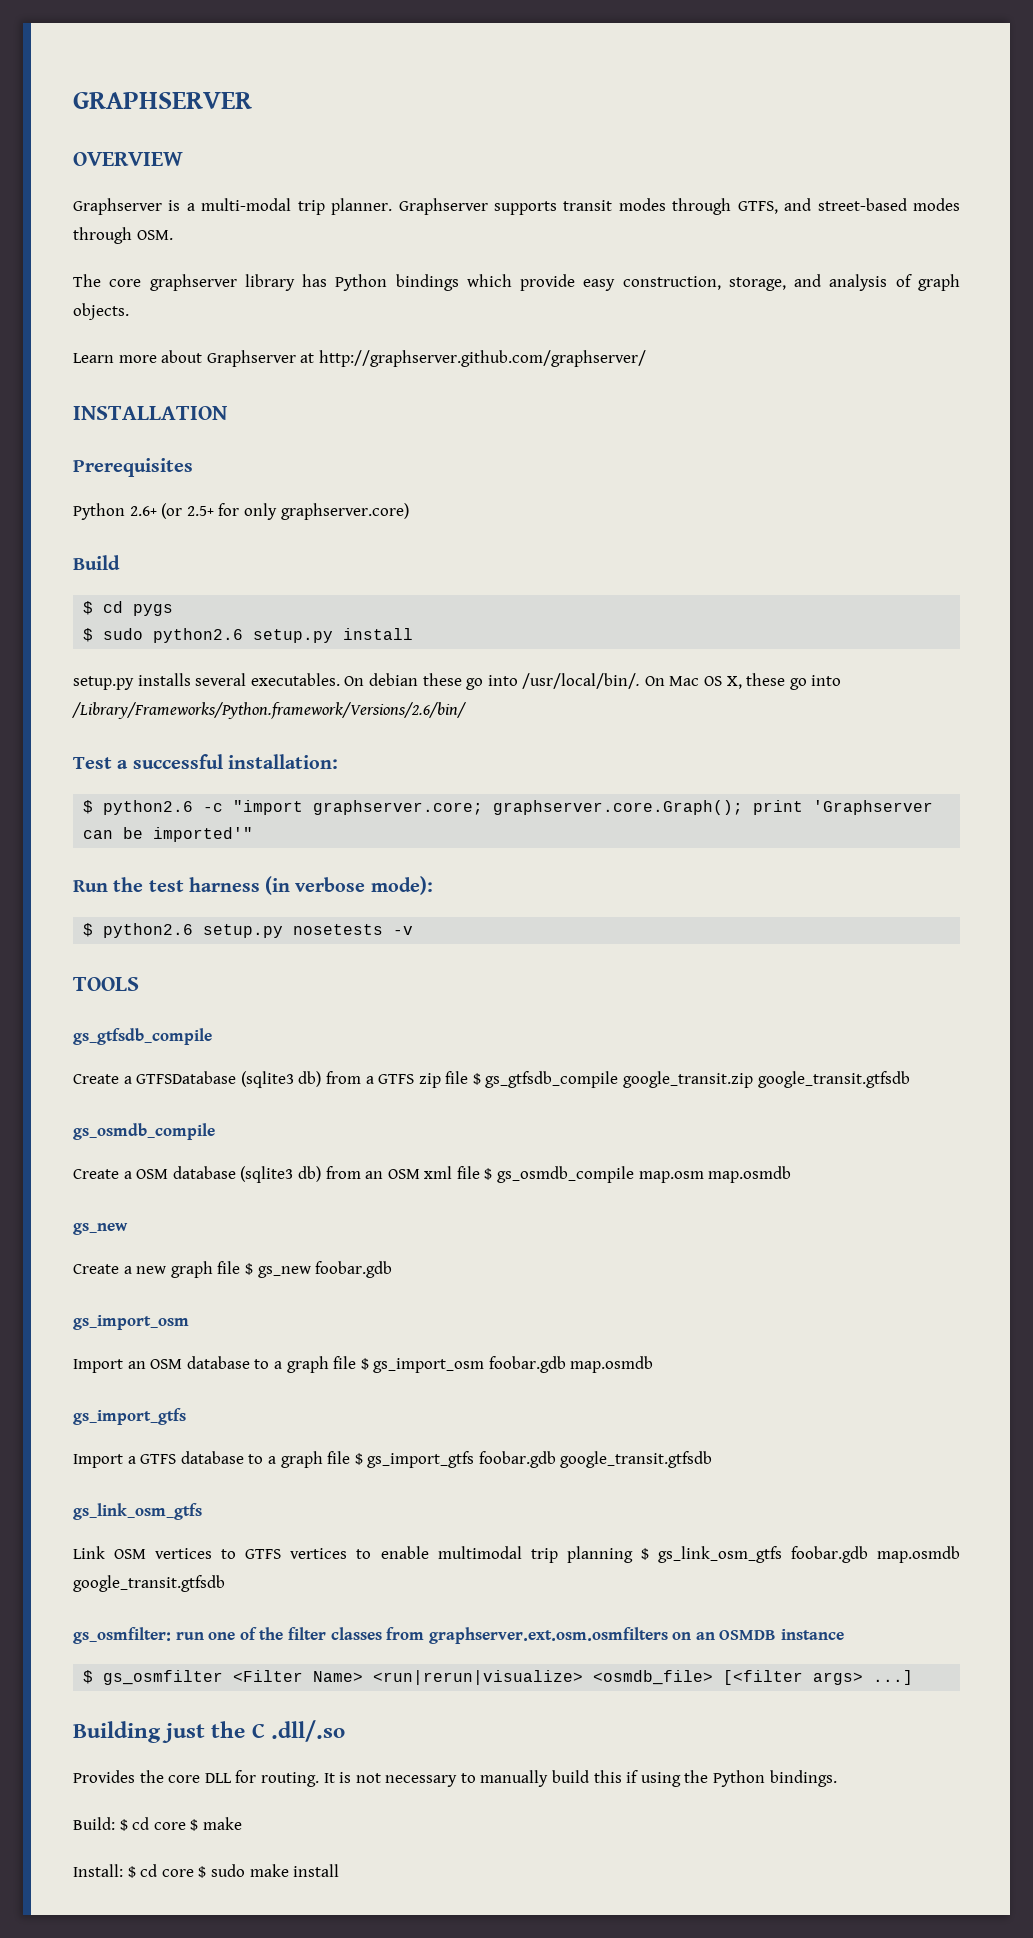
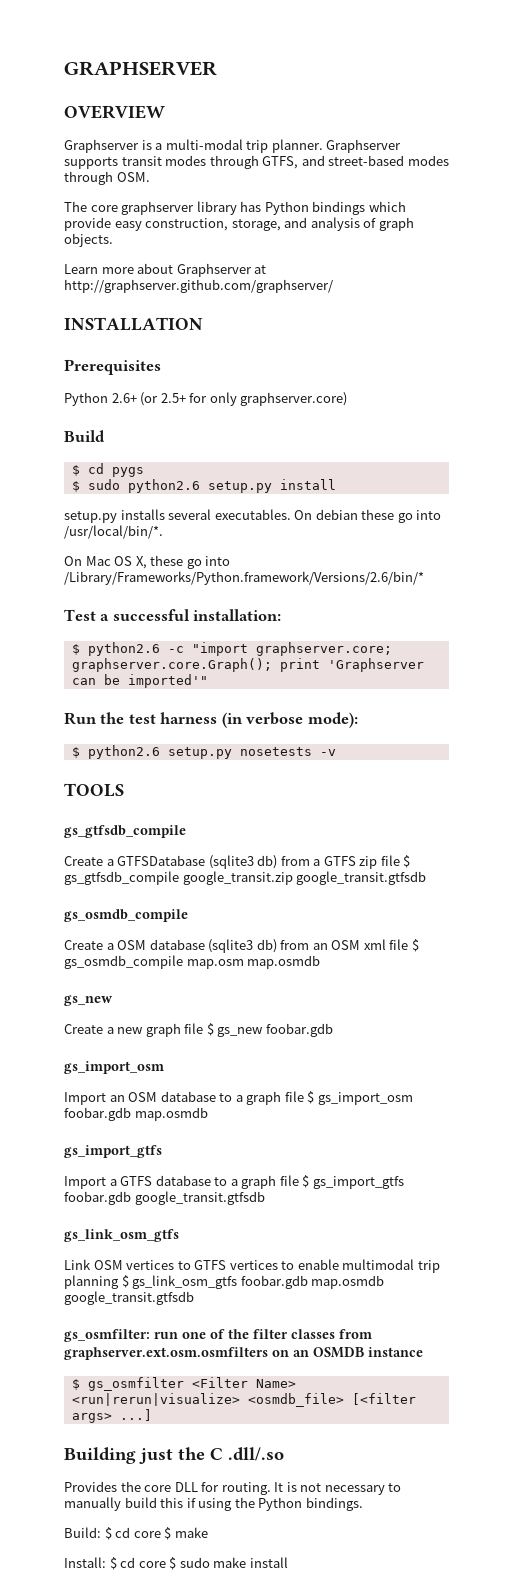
[522,673,641,689] /usr/local/bin/. -> [64,525,163,539] /usr/local/bin/*. //
[72,702,466,719] /Library/Frameworks/Python.framework/Versions/2.6/bin/ -> [64,571,424,585] /Library/Frameworks/Python.framework/Versions/2.6/bin/*

